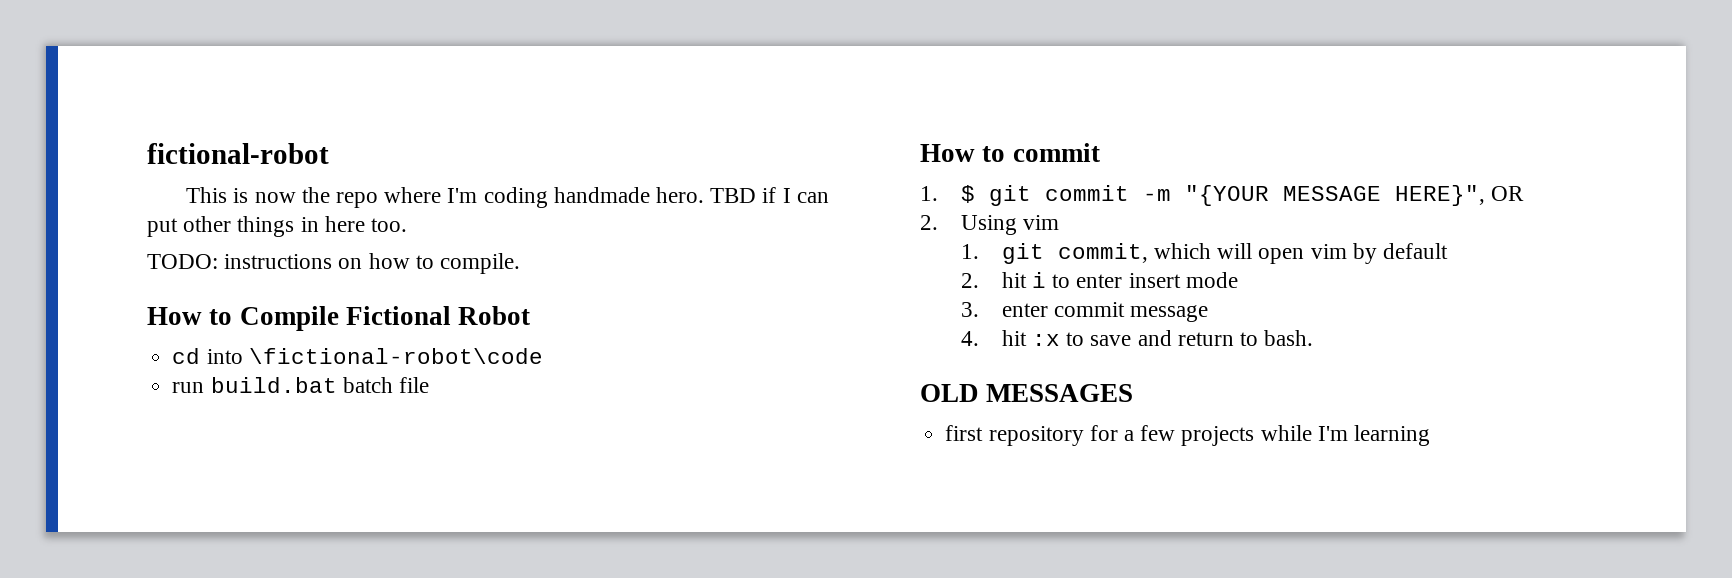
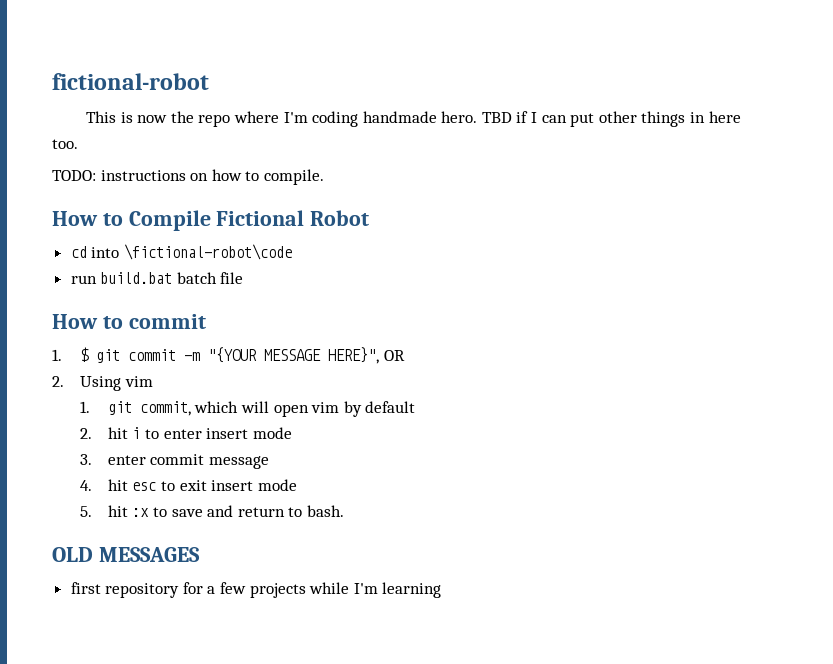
(1027, 338) none -> [132,479,297,491] [79,505,128,517] esc to exit insert mode // 5. hit

